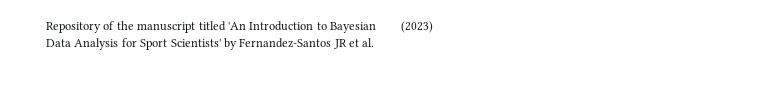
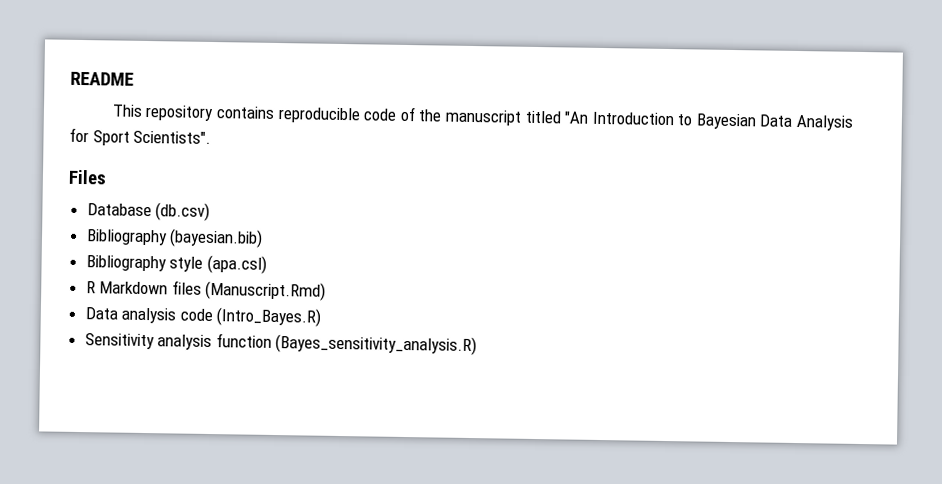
[46,22,101,33] Repository -> [70,71,134,86] [111,104,398,124] README // This repository contains reproducible code
[227,22,246,30] 'An -> [564,111,590,124] "An
[170,38,375,50] [401,21,433,33] Scientists' by Fernandez-Santos JR et al. (2023) -> [133,130,212,145] [68,169,107,185] [86,202,211,221] [85,228,264,248] [85,254,267,274] [85,280,327,301] [84,307,322,327] [84,333,478,356] Scientists". // Files // Database (db.csv) // Bibliography (bayesian.bib) // Bibliography style (apa.csl) // R Markdown files (Manuscript.Rmd) // Data analysis code (Intro_Bayes.R) // Sensitivity analysis function (Bayes_sensitivity_analysis.R)

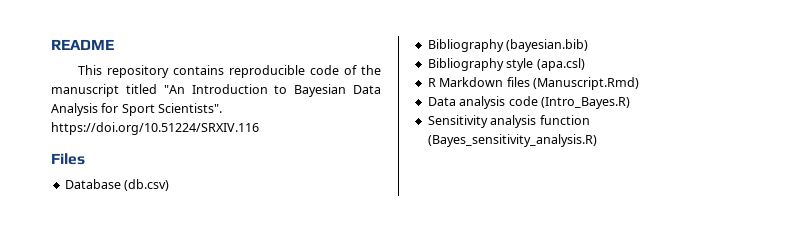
(212, 137) none -> [51,122,259,135] https://doi.org/10.51224/SRXIV.116

